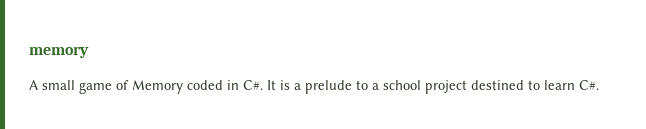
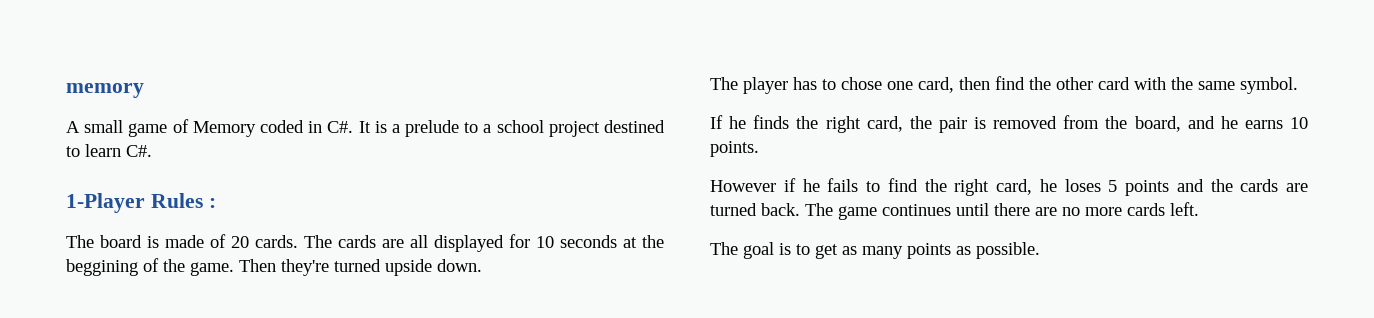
(599, 85) none -> [66,193,216,213] [66,234,664,252] [66,258,482,276] [710,76,1298,94] [710,115,1308,133] [710,141,759,157] [710,178,1308,196] [710,202,1199,220] [710,242,1040,259] // 1-Player Rules : // The board is made of 20 cards. The cards are all displayed for 10 seconds at the beggining of the game. Then they're turned upside down. // The player has to chose one card, then find the other card with the same symbol. // If he finds the right card, the pair is removed from the board, and he earns 10 points. // However if he fails to find the right card, he loses 5 points and the cards are turned back. The game continues until there are no more cards left. // The goal is to get as many points as possible.

